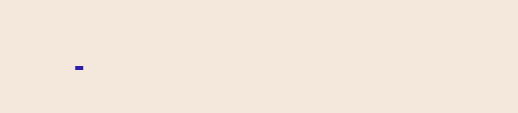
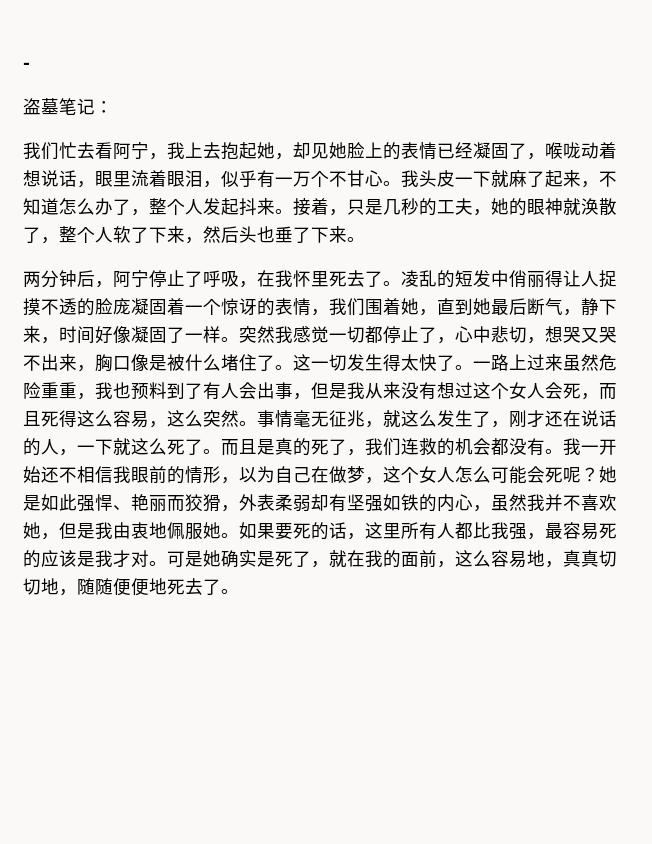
(84, 71) none -> [23,98,113,115] [23,142,617,160] [23,170,617,188] [23,198,617,216] [23,226,365,244] [23,270,617,288] [23,298,617,316] [23,326,617,344] [23,354,617,372] [23,382,617,400] [23,410,617,428] [23,438,617,456] [23,466,617,484] [23,494,617,512] [23,522,617,540] [23,550,617,568] [23,578,239,596] // 盗墓笔记： // 我们忙去看阿宁，我上去抱起她，却见她脸上的表情已经凝固了，喉咙动着想说话，眼里流着眼泪，似乎有一万个不甘心。我头皮一下就麻了起来，不知道怎么办了，整个人发起抖来。接着，只是几秒的工夫，她的眼神就涣散了，整个人软了下来，然后头也垂了下来。 // 两分钟后，阿宁停止了呼吸，在我怀里死去了。凌乱的短发中俏丽得让人捉摸不透的脸庞凝固着一个惊讶的表情，我们围着她，直到她最后断气，静下来，时间好像凝固了一样。突然我感觉一切都停止了，心中悲切，想哭又哭不出来，胸口像是被什么堵住了。这一切发生得太快了。一路上过来虽然危险重重，我也预料到了有人会出事，但是我从来没有想过这个女人会死，而且死得这么容易，这么突然。事情毫无征兆，就这么发生了，刚才还在说话的人，一下就这么死了。而且是真的死了，我们连救的机会都没有。我一开始还不相信我眼前的情形，以为自己在做梦，这个女人怎么可能会死呢？她是如此强悍、艳丽而狡猾，外表柔弱却有坚强如铁的内心，虽然我并不喜欢她，但是我由衷地佩服她。如果要死的话，这里所有人都比我强，最容易死的应该是我才对。可是她确实是死了，就在我的面前，这么容易地，真真切切地，随随便便地死去了。

